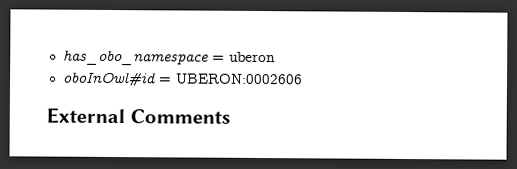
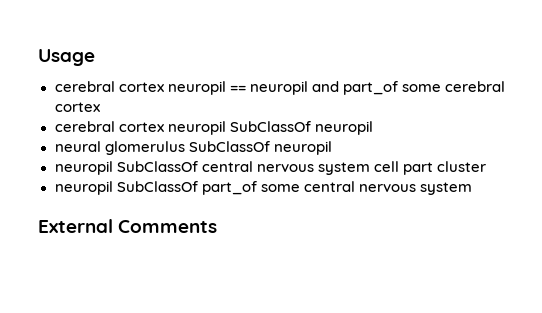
[62,49,276,66] [61,71,303,87] has_obo_namespace = uberon // oboInOwl#id = UBERON:0002606 -> [38,49,95,66] [54,81,505,95] [54,102,100,112] [54,121,373,135] [54,141,332,155] [54,161,486,175] [54,181,472,195] Usage // cerebral cortex neuropil == neuropil and part_of some cerebral cortex // cerebral cortex neuropil SubClassOf neuropil // neural glomerulus SubClassOf neuropil // neuropil SubClassOf central nervous system cell part cluster // neuropil SubClassOf part_of some central nervous system

